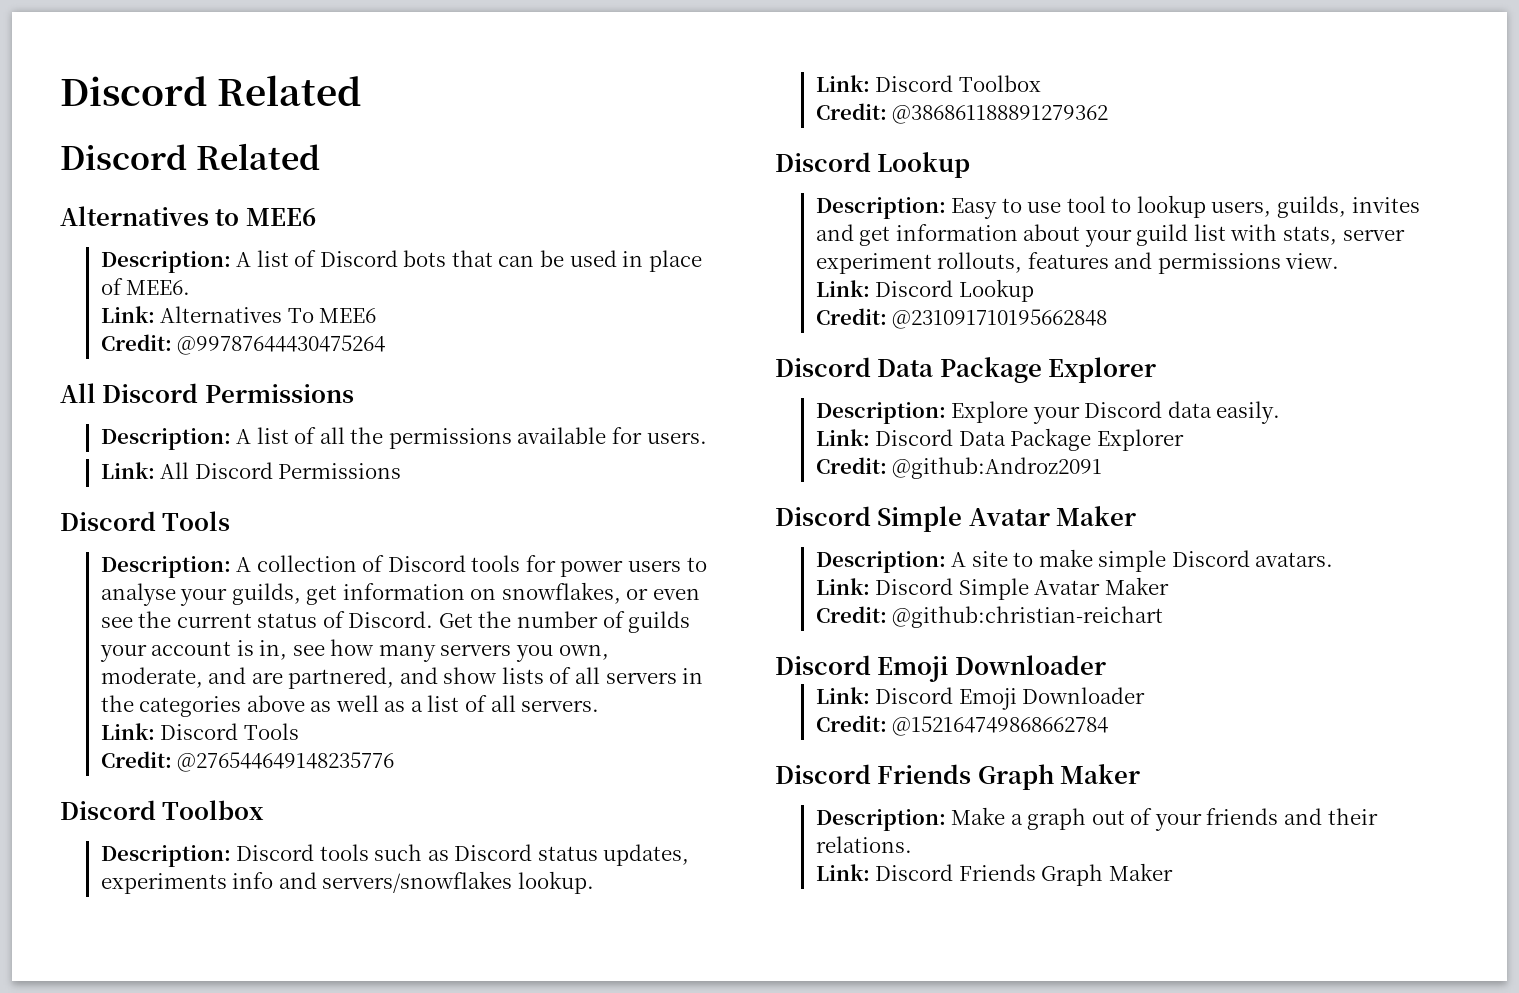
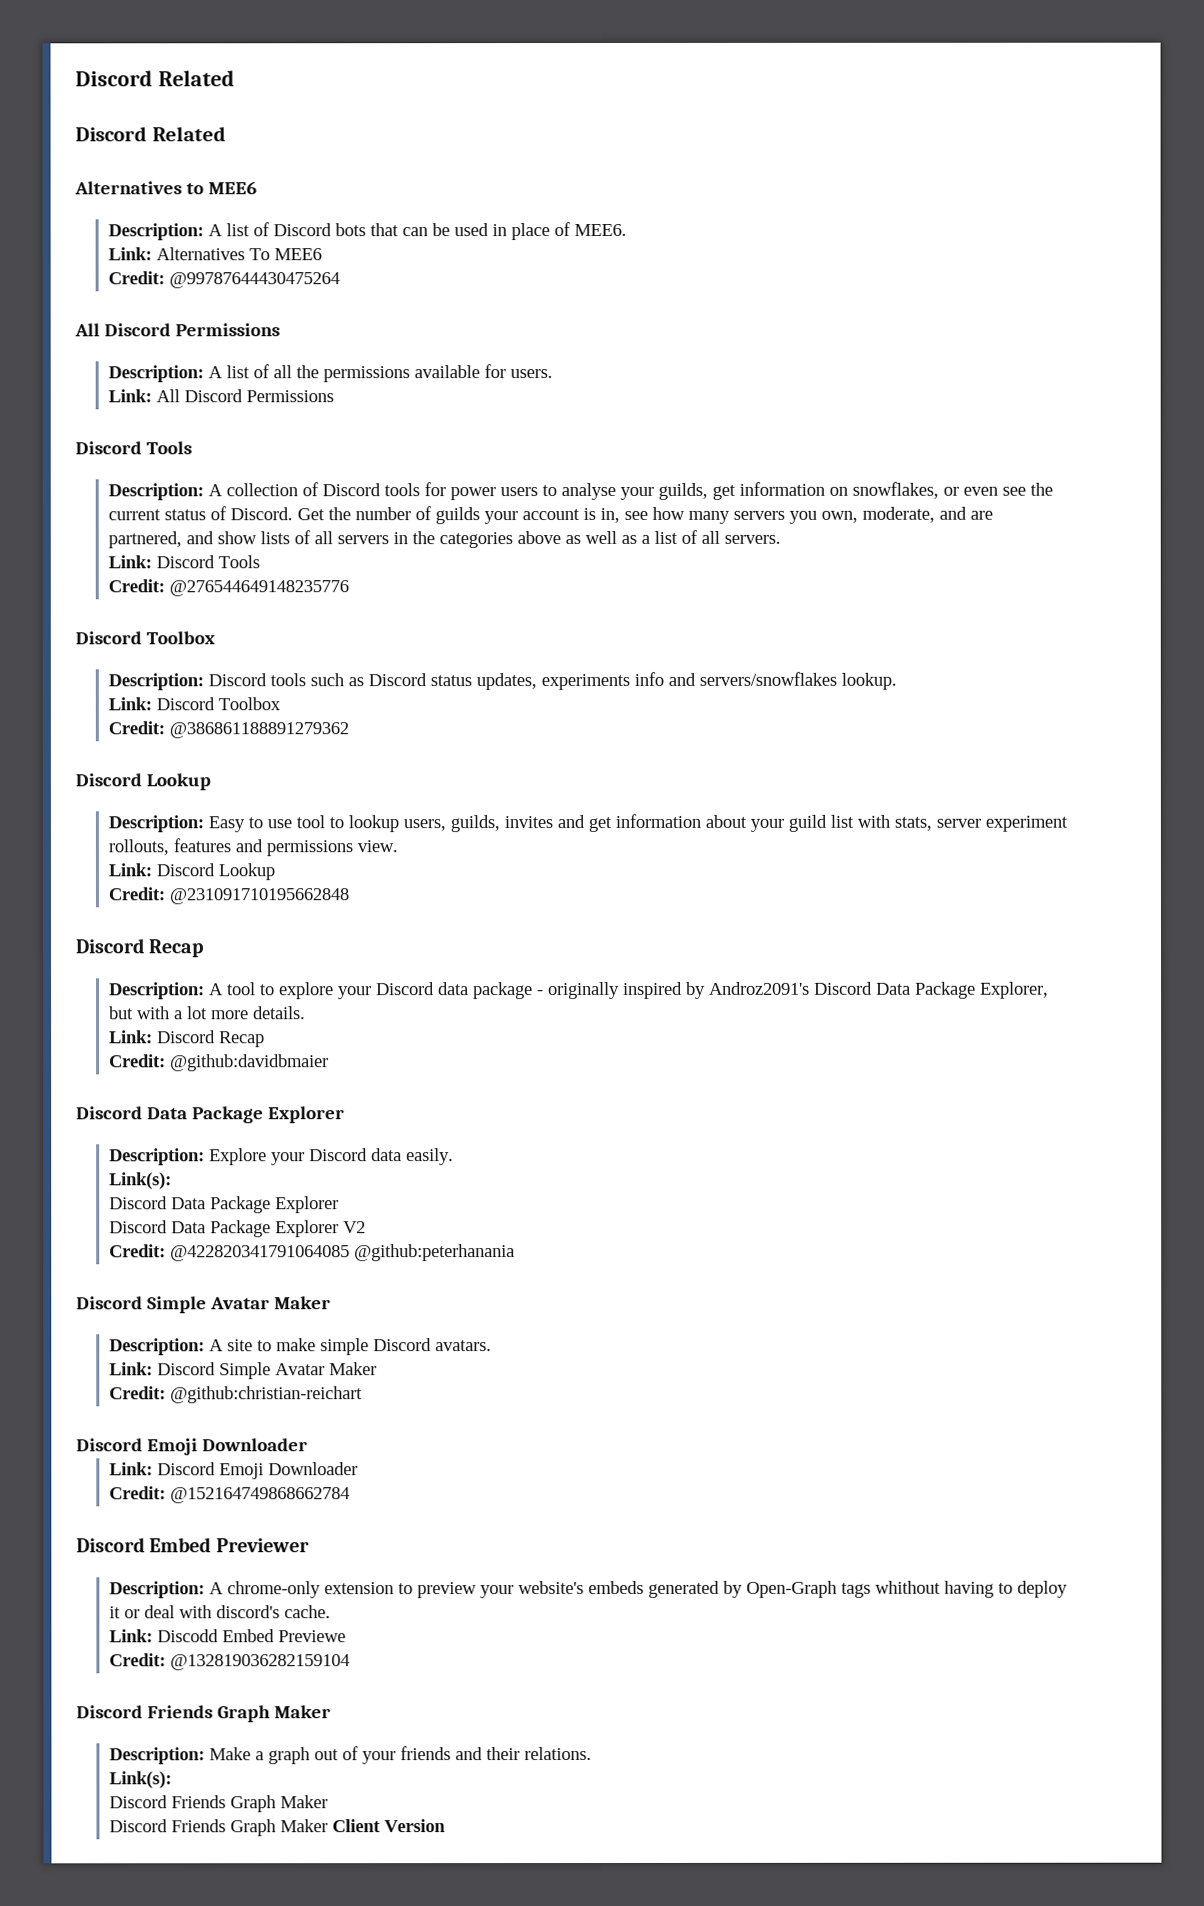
(1108, 319) none -> [75,938,205,958] [108,981,1049,1000] [108,1006,306,1020] [108,1030,265,1048] [108,1054,329,1072] // Discord Recap // Description: A tool to explore your Discord data package - originally inspired by Androz2091's Discord Data Package Explorer, but with a lot more details. // Link: Discord Recap // Credit: @github:davidbmaier
[815,428,1184,451] [815,457,1103,479] Link: Discord Data Package Explorer // Credit: @github:Androz2091 -> [108,1172,172,1190] [108,1196,339,1214] [108,1220,366,1238] [108,1244,515,1262] Link(s): // Discord Data Package Explorer // Discord Data Package Explorer V2 // Credit: @422820341791064085 @github:peterhanania
(1109, 726) none -> [76,1537,310,1553] [108,1580,1068,1599] [108,1605,331,1619] [108,1629,346,1643] [108,1653,350,1671] // Discord Embed Previewer // Description: A chrome-only extension to preview your website's embeds generated by Open-Graph tags whithout having to deploy it or deal with discord's cache. // Link: Discodd Embed Previewe // Credit: @132819036282159104
[815,863,1173,886] Link: Discord Friends Graph Maker -> [108,1771,172,1789] [108,1795,328,1813] [108,1819,446,1837] Link(s): // Discord Friends Graph Maker // Discord Friends Graph Maker Client Version

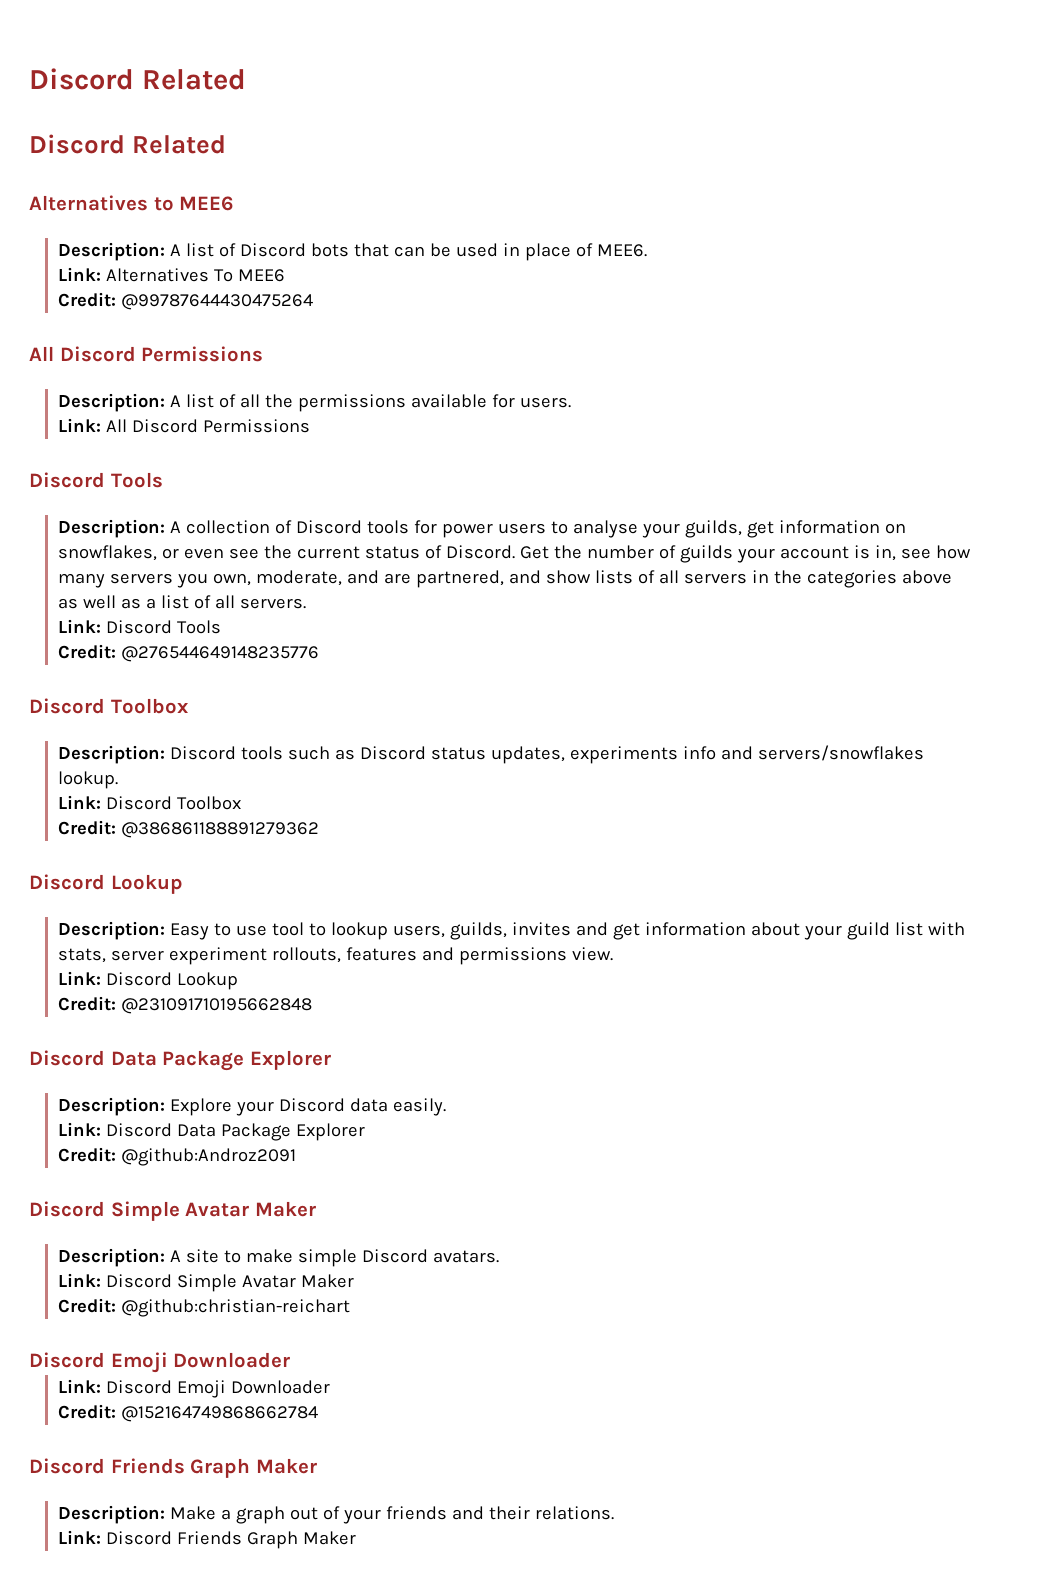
[75,938,205,958] [108,981,1049,1000] [108,1006,306,1020] [108,1030,265,1048] [108,1054,329,1072] // Discord Recap // Description: A tool to explore your Discord data package - originally inspired by Androz2091's Discord Data Package Explorer, but with a lot more details. // Link: Discord Recap // Credit: @github:davidbmaier -> (312, 1006) none
[108,1172,172,1190] [108,1196,339,1214] [108,1220,366,1238] [108,1244,515,1262] Link(s): // Discord Data Package Explorer // Discord Data Package Explorer V2 // Credit: @422820341791064085 @github:peterhanania -> [57,1122,365,1141] [57,1147,296,1166] Link: Discord Data Package Explorer // Credit: @github:Androz2091
[76,1537,310,1553] [108,1580,1068,1599] [108,1605,331,1619] [108,1629,346,1643] [108,1653,350,1671] // Discord Embed Previewer // Description: A chrome-only extension to preview your website's embeds generated by Open-Graph tags whithout having to deploy it or deal with discord's cache. // Link: Discodd Embed Previewe // Credit: @132819036282159104 -> (318, 1414) none
[108,1771,172,1789] [108,1795,328,1813] [108,1819,446,1837] Link(s): // Discord Friends Graph Maker // Discord Friends Graph Maker Client Version -> [57,1530,356,1549] Link: Discord Friends Graph Maker

